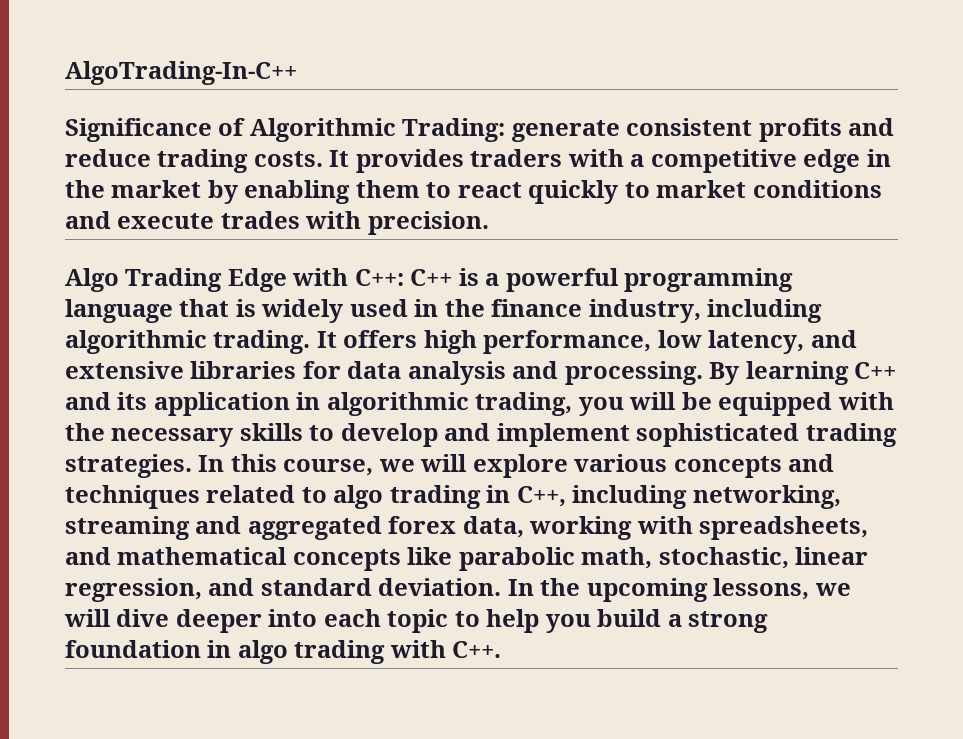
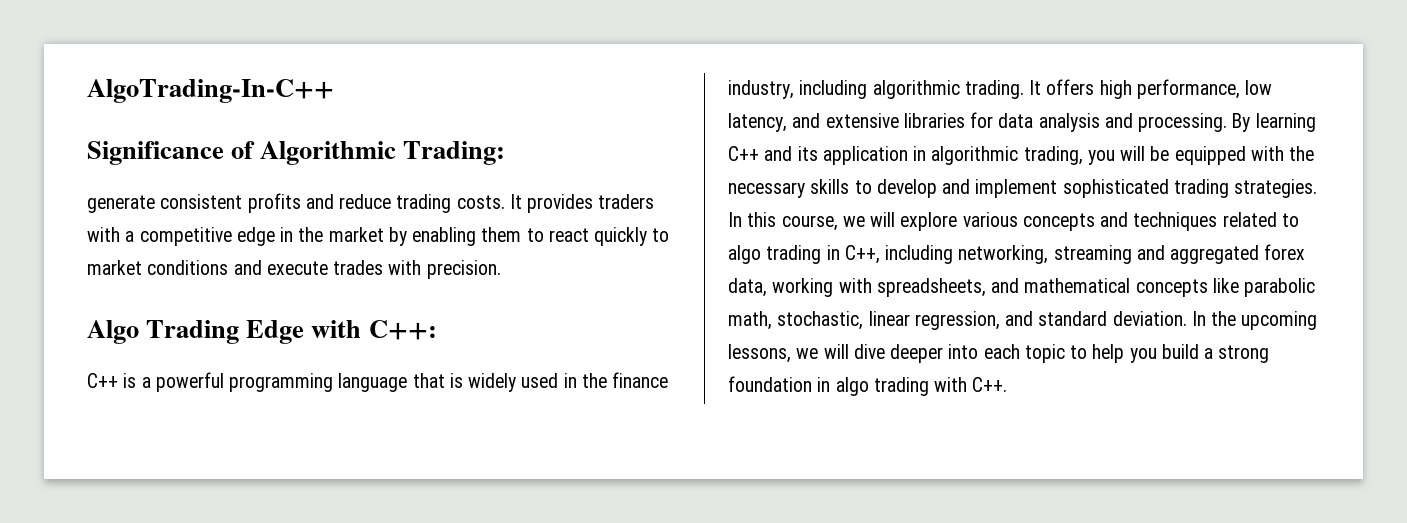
(506, 130) none -> (506, 153) //
(404, 277) none -> (437, 330) //

